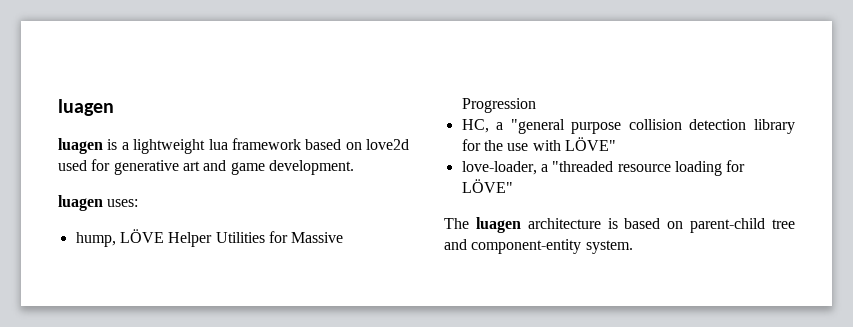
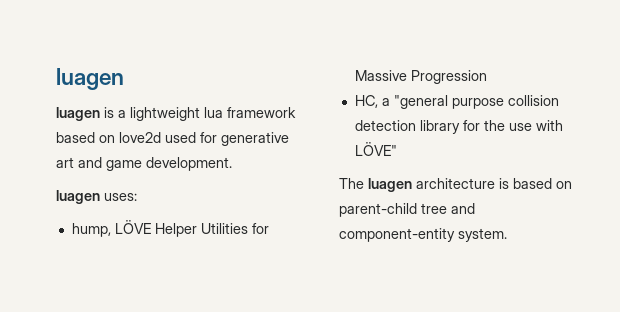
[461,160,746,176] [461,179,513,193] // love-loader, a "threaded resource loading for LÖVE" -> (397, 149) none

